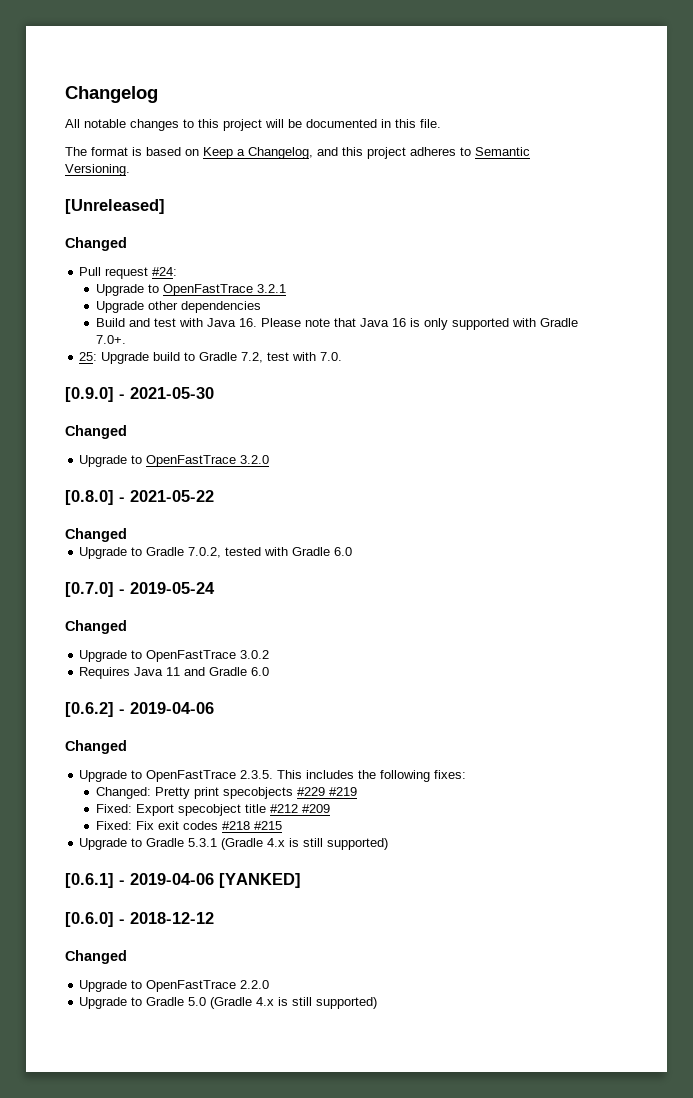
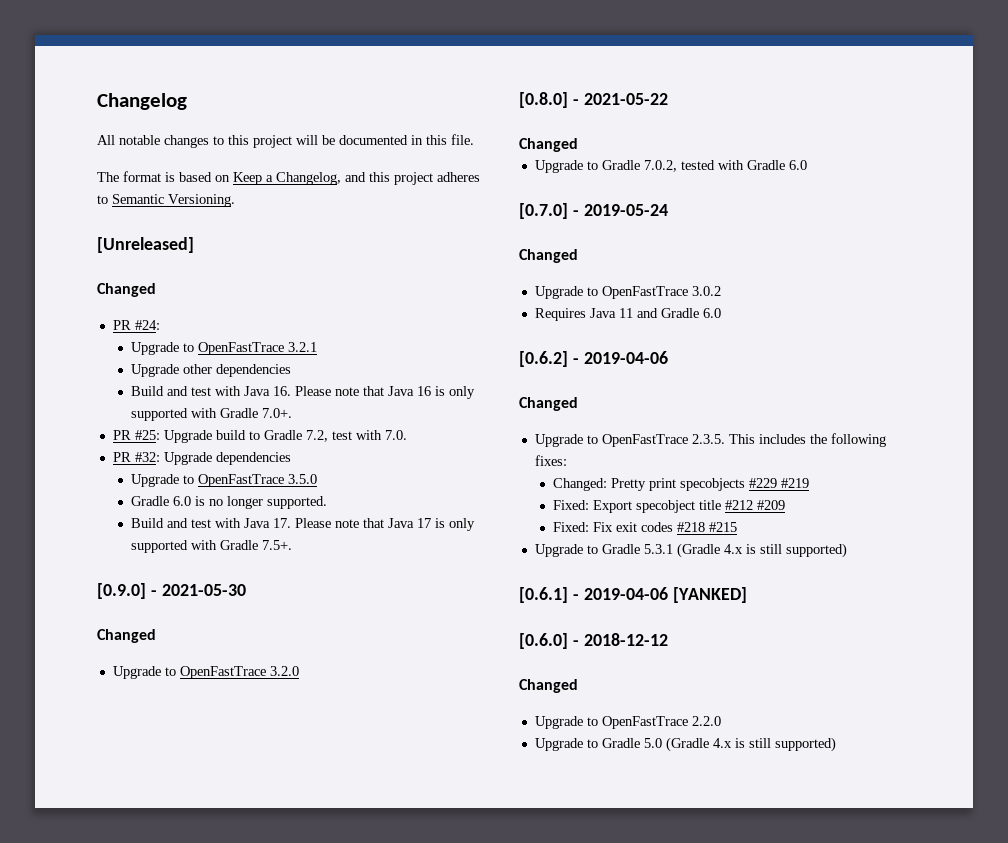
[79,267,149,279] Pull request -> [112,320,131,330] PR
[79,352,98,361] 25: -> [112,430,160,440] PR #25:
(343, 356) none -> [112,452,291,465] [130,474,317,487] [130,496,327,509] [130,518,475,531] [130,540,292,553] // PR #32: Upgrade dependencies // Upgrade to OpenFastTrace 3.5.0 // Gradle 6.0 is no longer supported. // Build and test with Java 17. Please note that Java 17 is only supported with Gradle 7.5+.

